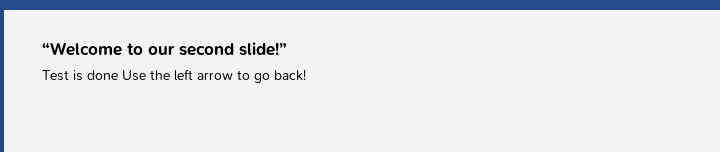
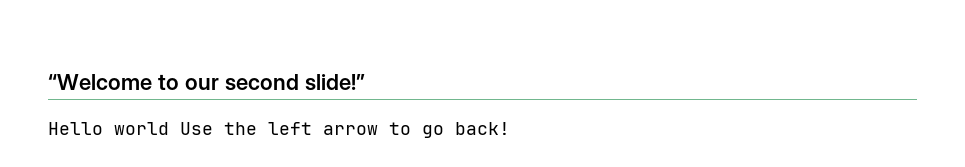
[42,70,118,81] Test is done -> [48,122,169,135] Hello world

